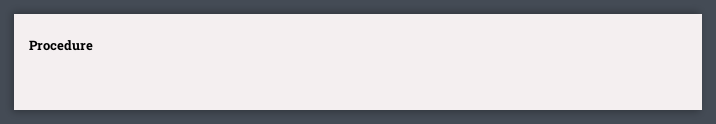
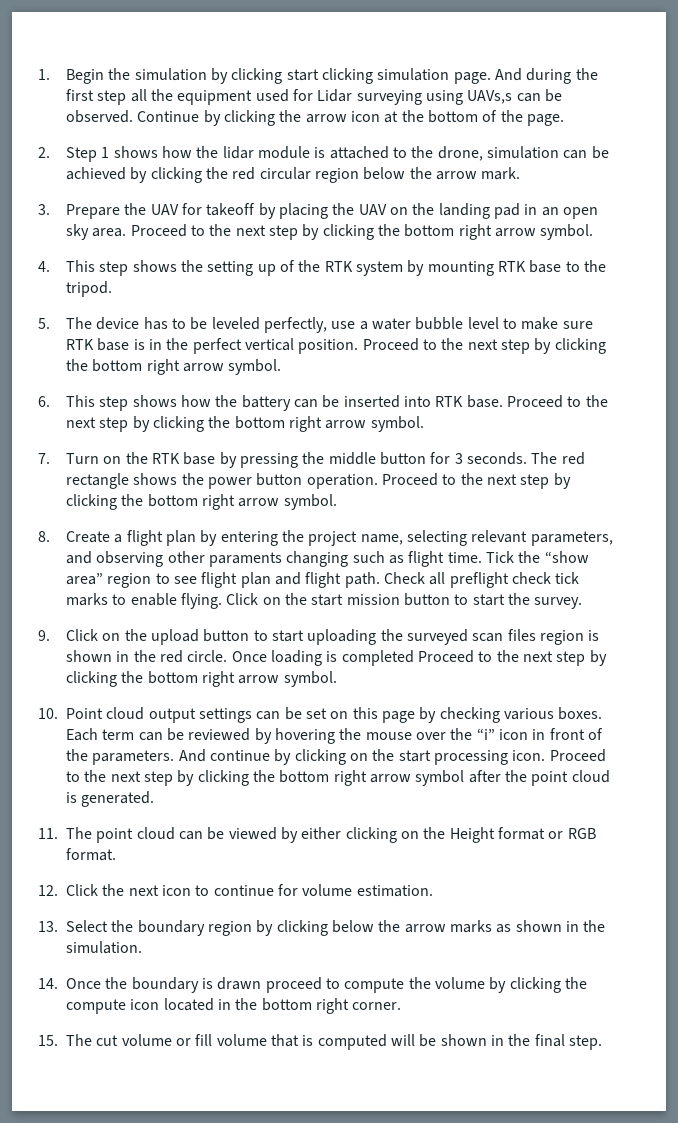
[29,40,93,51] Procedure -> [38,68,598,84] [66,89,562,105] [66,110,564,126] [38,146,609,162] [66,167,521,183] [38,203,598,219] [66,224,594,240] [38,260,606,276] [66,281,113,297] [38,317,593,333] [66,338,606,354] [66,359,282,375] [38,395,608,411] [66,416,424,432] [38,452,585,468] [66,473,571,489] [66,494,337,510] [38,530,613,546] [66,551,589,567] [66,572,580,588] [66,593,583,609] [38,629,600,645] [66,650,607,666] [66,671,337,687] [38,707,603,723] [66,728,603,744] [66,749,606,765] [66,770,610,786] [66,791,155,807] [38,827,596,843] [66,848,117,861] [38,884,433,897] [38,920,606,936] [66,941,143,954] [38,977,587,993] [66,998,402,1014] [38,1034,602,1050] 1. Begin the simulation by clicking start clicking simulation page. And during the first step all the equipment used for Lidar surveying using UAVs,s can be observed. Continue by clicking the arrow icon at the bottom of the page. // 2. Step 1 shows how the lidar module is attached to the drone, simulation can be achieved by clicking the red circular region below the arrow mark. // 3. Prepare the UAV for takeoff by placing the UAV on the landing pad in an open sky area. Proceed to the next step by clicking the bottom right arrow symbol. // 4. This step shows the setting up of the RTK system by mounting RTK base to the tripod. // 5. The device has to be leveled perfectly, use a water bubble level to make sure RTK base is in the perfect vertical position. Proceed to the next step by clicking the bottom right arrow symbol. // 6. This step shows how the battery can be inserted into RTK base. Proceed to the next step by clicking the bottom right arrow symbol. // 7. Turn on the RTK base by pressing the middle button for 3 seconds. The red rectangle shows the power button operation. Proceed to the next step by clicking the bottom right arrow symbol. // 8. Create a flight plan by entering the project name, selecting relevant parameters, and observing other paraments changing such as flight time. Tick the “show area” region to see flight plan and flight path. Check all preflight check tick marks to enable flying. Click on the start mission button to start the survey. // 9. Click on the upload button to start uploading the surveyed scan files region is shown in the red circle. Once loading is completed Proceed to the next step by clicking the bottom right arrow symbol. // 10. Point cloud output settings can be set on this page by checking various boxes. Each term can be reviewed by hovering the mouse over the “i” icon in front of the parameters. And continue by clicking on the start processing icon. Proceed to the next step by clicking the bottom right arrow symbol after the point cloud is generated. // 11. The point cloud can be viewed by either clicking on the Height format or RGB format. // 12. Click the next icon to continue for volume estimation. // 13. Select the boundary region by clicking below the arrow marks as shown in the simulation. // 14. Once the boundary is drawn proceed to compute the volume by clicking the compute icon located in the bottom right corner. // 15. The cut volume or fill volume that is computed will be shown in the final step.

